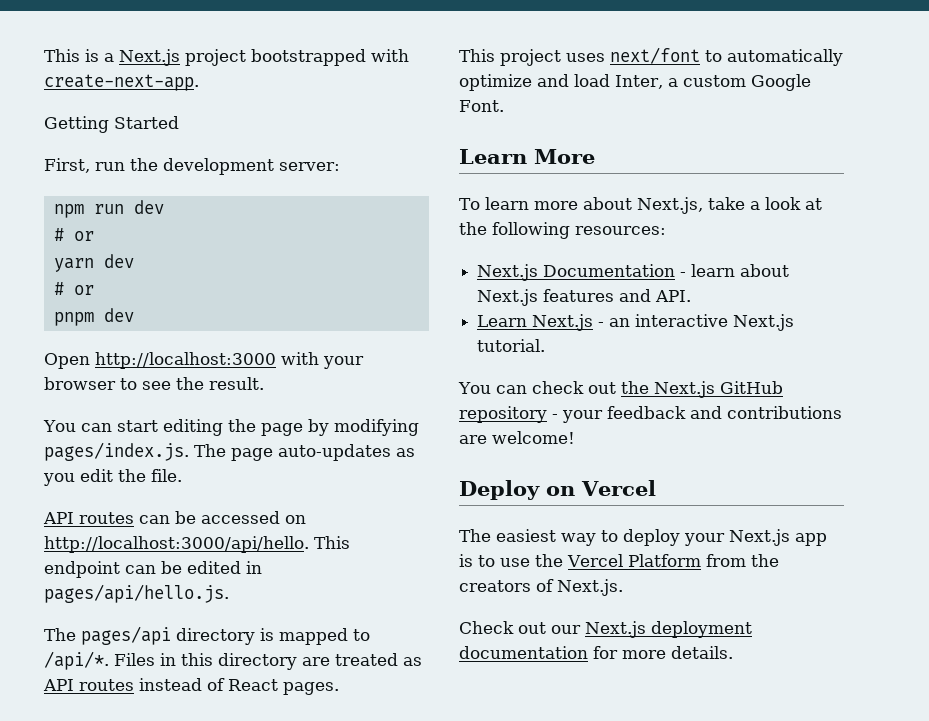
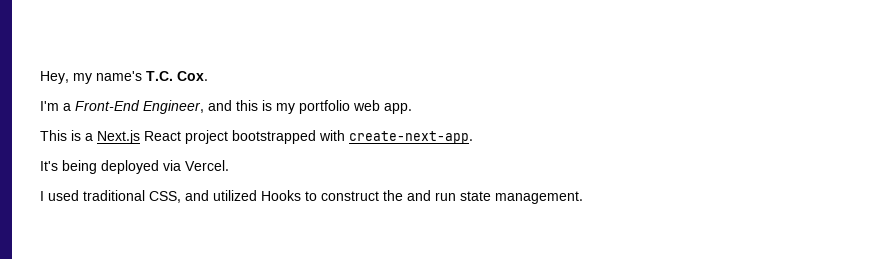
(44, 55) none -> [40,71,208,84] [40,100,412,114] Hey, my name's T.C. Cox. // I'm a Front-End Engineer, and this is my portfolio web app. //
(180, 57) none -> [144,131,181,141] React
[44,116,179,133] [44,158,340,175] [53,200,164,218] [53,228,94,241] [53,254,134,272] [53,282,94,295] [53,308,134,326] [44,352,364,369] [44,377,264,390] [43,419,419,436] [44,442,415,461] [43,469,182,486] [43,511,306,524] [44,536,350,553] [44,561,262,578] [44,584,229,603] [44,626,370,645] [44,651,422,670] [43,678,339,695] [459,47,843,66] [459,74,811,91] [459,100,504,112] [459,149,595,164] [459,197,822,214] [459,222,666,239] [477,264,790,281] [477,289,692,306] [477,314,795,331] [477,339,546,352] [458,381,783,398] [459,406,842,423] [459,431,575,444] [459,480,656,500] [459,529,827,546] [459,554,779,567] [459,579,623,596] [459,621,752,638] [459,646,733,659] Getting Started // First, run the development server: // npm run dev // # or // yarn dev // # or // pnpm dev // Open http://localhost:3000 with your browser to see the result. // You can start editing the page by modifying pages/index.js. The page auto-updates as you edit the file. // API routes can be accessed on http://localhost:3000/api/hello. This endpoint can be edited in pages/api/hello.js. // The pages/api directory is mapped to /api/*. Files in this directory are treated as API routes instead of React pages. // This project uses next/font to automatically optimize and load Inter, a custom Google Font. // Learn More // To learn more about Next.js, take a look at the following resources: // Next.js Documentation - learn about Next.js features and API. // Learn Next.js - an interactive Next.js tutorial. // You can check out the Next.js GitHub repository - your feedback and contributions are welcome! // Deploy on Vercel // The easiest way to deploy your Next.js app is to use the Vercel Platform from the creators of Next.js. // Check out our Next.js deployment documentation for more details. -> [40,160,229,174] [40,190,583,204] It's being deployed via Vercel. // I used traditional CSS, and utilized Hooks to construct the and run state management.

